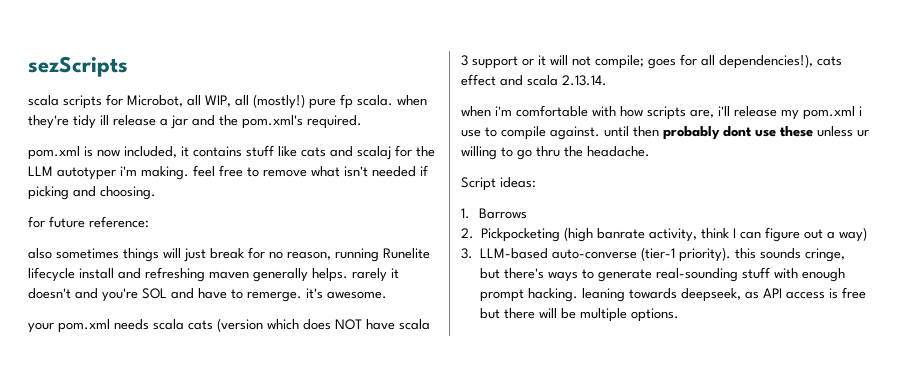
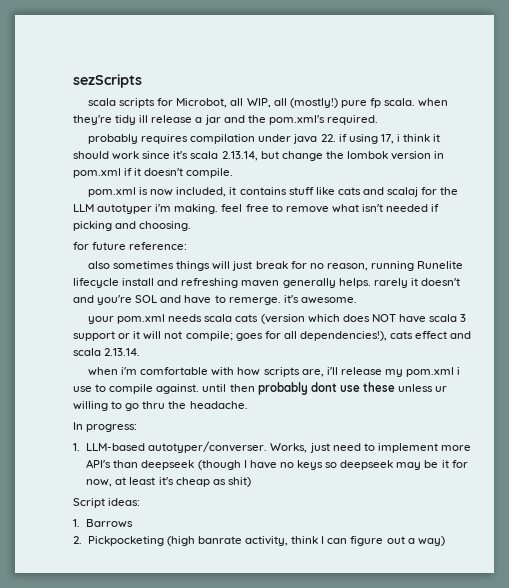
(362, 122) none -> [88,134,441,144] [73,151,445,161] [73,168,234,178] // probably requires compilation under java 22. if using 17, i think it should work since it's scala 2.13.14, but change the lombok version in pom.xml if it doesn't compile.
(650, 151) none -> [73,422,138,432] [73,441,472,453] [86,459,468,470] [86,477,251,487] // In progress: // 1. LLM-based autotyper/converser. Works, just need to implement more API's than deepseek (though I have no keys so deepseek may be it for now, at least it's cheap as shit)
[461,247,846,262] [480,267,846,282] [480,287,867,302] [480,308,680,322] // 3. LLM-based auto-converse (tier-1 priority). this sounds cringe, but there's ways to generate real-sounding stuff with enough prompt hacking. leaning towards deepseek, as API access is free but there will be multiple options. -> (445, 541) none

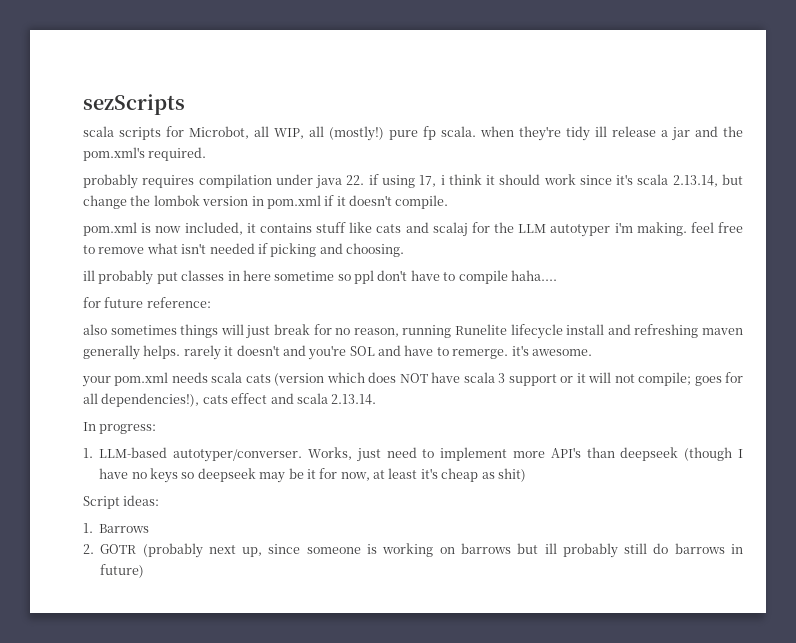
(192, 226) none -> [83,270,557,285] // ill probably put classes in here sometime so ppl don't have to compile haha....
[88,367,461,377] [73,382,448,395] [73,401,248,411] // when i'm comfortable with how scripts are, i'll release my pom.xml i use to compile against. until then probably dont use these unless ur willing to go thru the headache. -> (377, 399) none
[87,536,445,546] Pickpocketing (high banrate activity, think I can figure out a way) -> [100,543,743,558] [100,564,145,578] GOTR (probably next up, since someone is working on barrows but ill probably still do barrows in future)

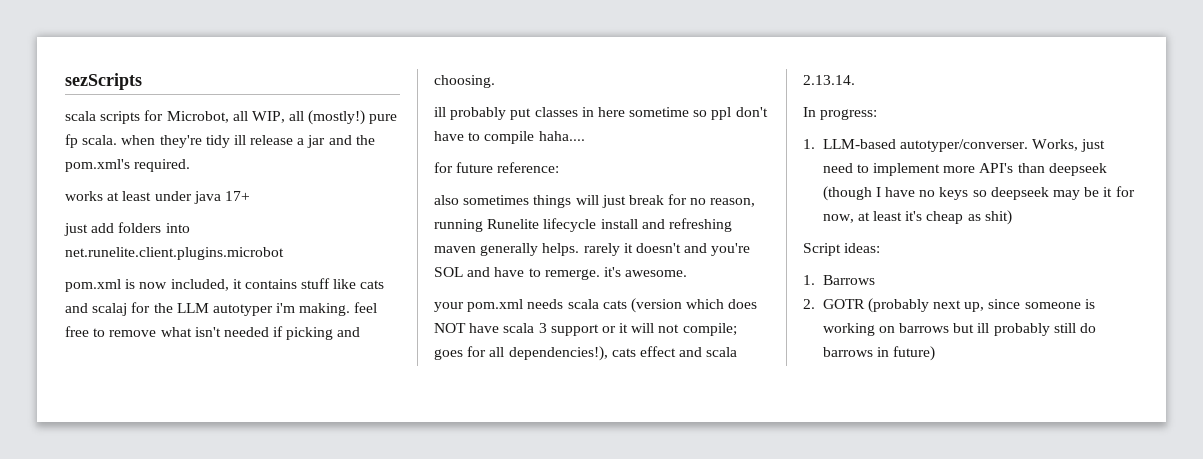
[83,174,744,189] [83,195,449,209] probably requires compilation under java 22. if using 17, i think it should work since it's scala 2.13.14, but change the lombok version in pom.xml if it doesn't compile. -> [65,191,250,204] [64,222,190,236] [65,247,284,260] works at least under java 17+ // just add folders into net.runelite.client.plugins.microbot

